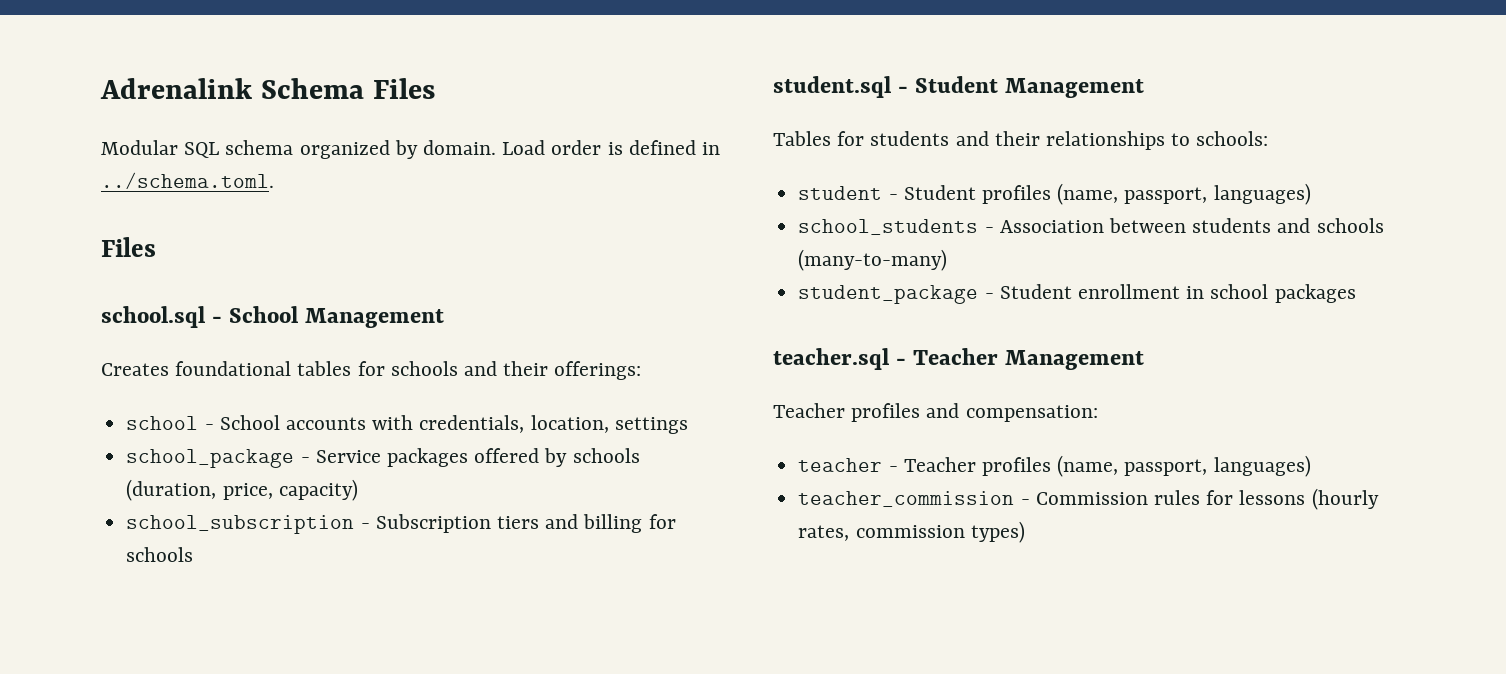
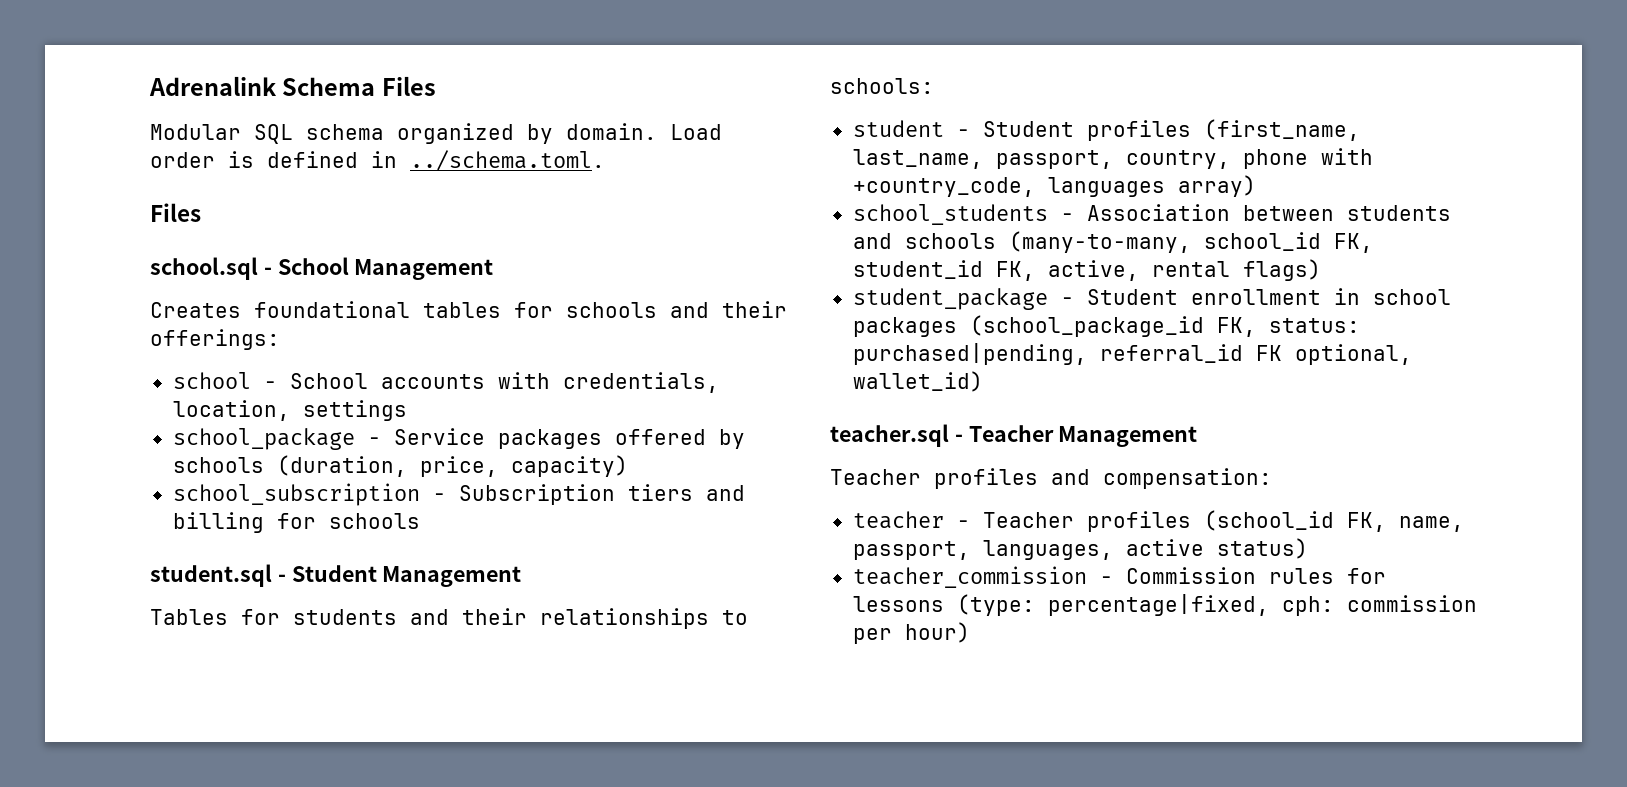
[1057,183,1311,205] (name, passport, languages) -> [1203,119,1360,141] [852,148,1373,169] [852,175,1256,197] (first_name, last_name, passport, country, phone with +country_code, languages array)
[798,249,948,271] (many-to-many) -> [1008,231,1373,253] [852,259,1321,281] (many-to-many, school_id FK, student_id FK, active, rental flags)
(1356, 293) none -> [969,315,1360,337] [852,343,1412,365] [852,371,983,392] (school_package_id FK, status: purchased|pending, referral_id FK optional, wallet_id)
[1057,455,1311,477] (name, passport, languages) -> [1203,510,1464,532] [852,538,1308,560] (school_id FK, name, passport, languages, active status)
[1311,488,1379,510] [798,521,1025,543] (hourly rates, commission types) -> [956,594,1477,616] [852,622,970,644] (type: percentage|fixed, cph: commission per hour)

